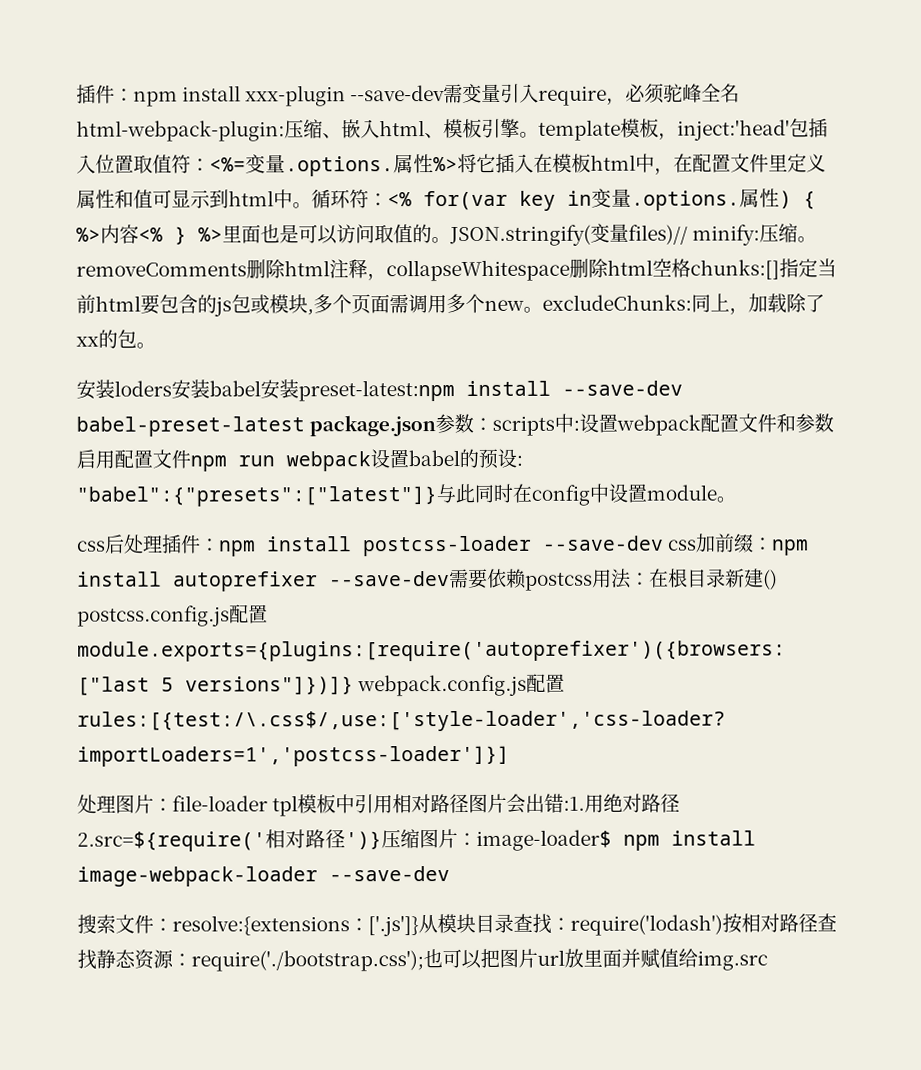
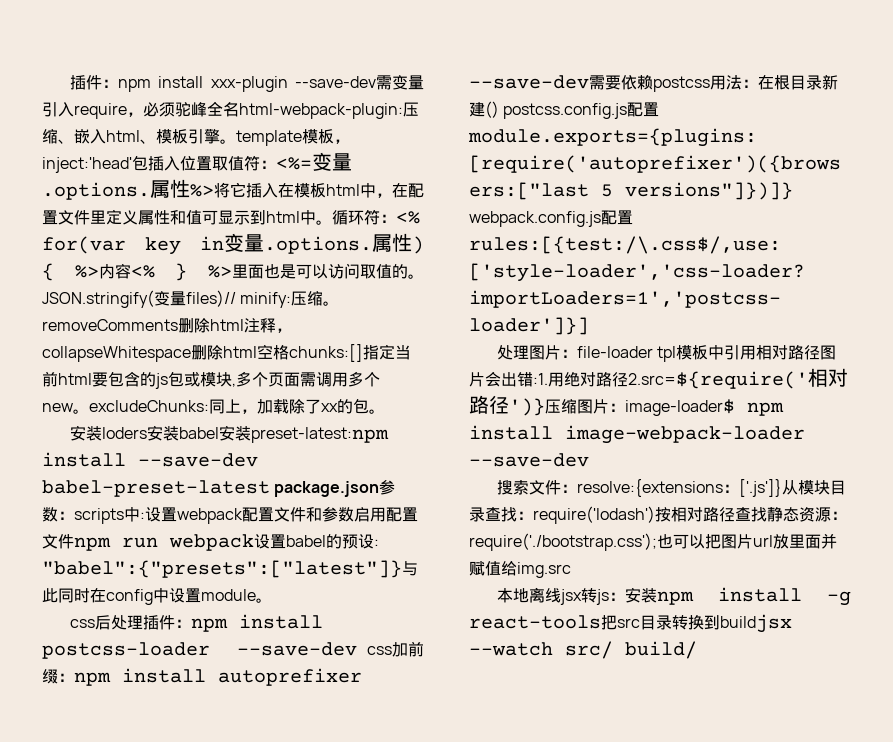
(768, 960) none -> [496,587,851,606] [469,614,792,633] [469,641,697,659] // 本地离线jsx转js：安装npm install -g react-tools把src目录转换到buildjsx --watch src/ build/

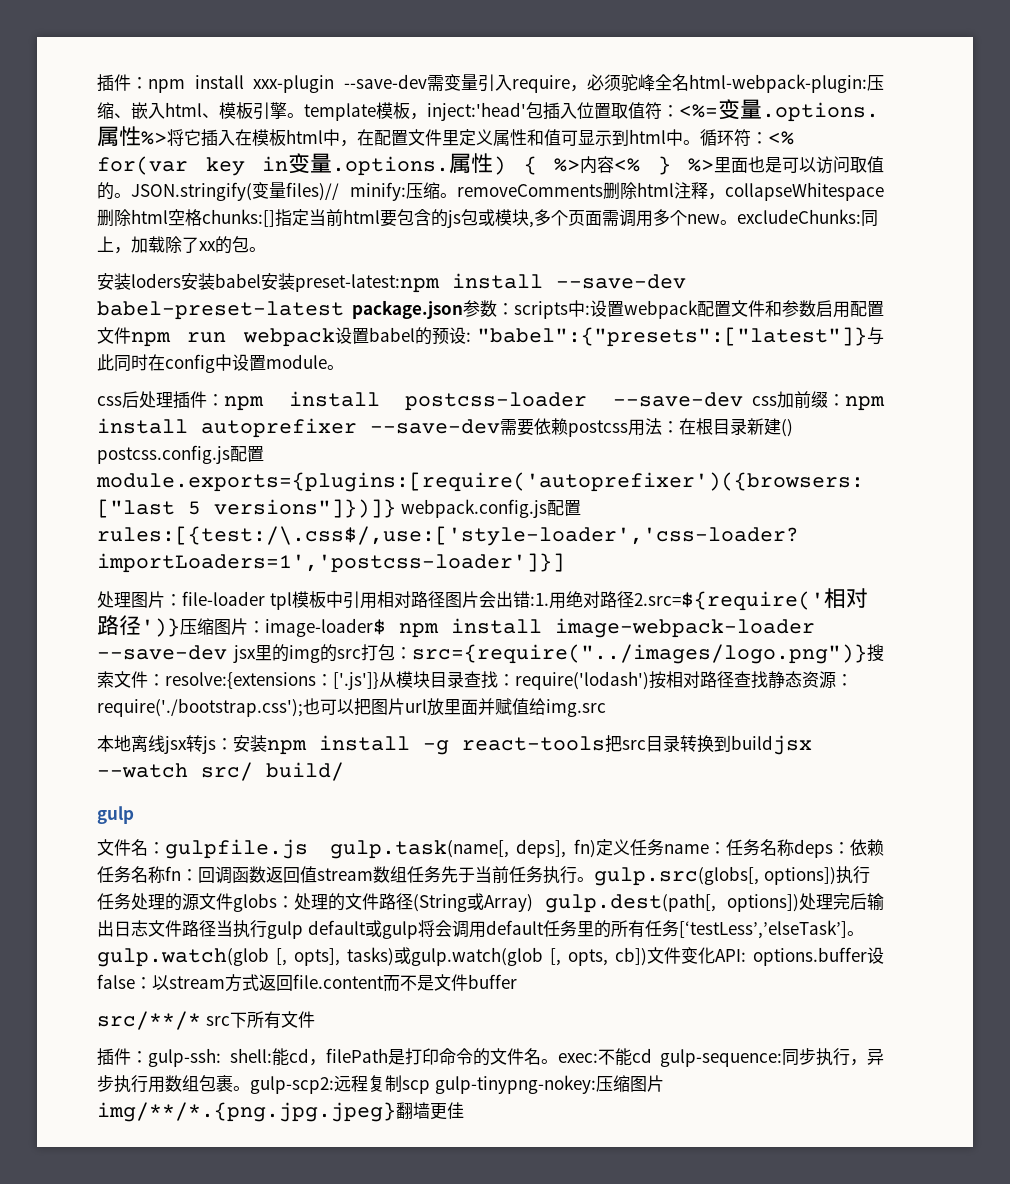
(589, 460) // -> [232,644,867,664] jsx里的img的src打包：src={require("../images/logo.png")}
(697, 650) none -> [97,806,134,824] [97,839,885,859] [97,866,870,886] [97,893,884,913] [97,920,864,939] [97,947,884,967] [97,974,517,992] [97,1011,315,1030] [97,1048,884,1067] [97,1075,664,1094] [97,1102,464,1122] // gulp // 文件名：gulpfile.js gulp.task(name[, deps], fn)定义任务name：任务名称deps：依赖任务名称fn：回调函数返回值stream数组任务先于当前任务执行。gulp.src(globs[, options])执行任务处理的源文件globs：处理的文件路径(String或Array) gulp.dest(path[, options])处理完后输出日志文件路径当执行gulp default或gulp将会调用default任务里的所有任务[‘testLess’,’elseTask’]。gulp.watch(glob [, opts], tasks)或gulp.watch(glob [, opts, cb])文件变化API: options.buffer设false：以stream方式返回file.content而不是文件buffer // src/**/* src下所有文件 // 插件：gulp-ssh: shell:能cd，filePath是打印命令的文件名。exec:不能cd gulp-sequence:同步执行，异步执行用数组包裹。gulp-scp2:远程复制scp gulp-tinypng-nokey:压缩图片img/**/*.{png.jpg.jpeg}翻墙更佳

